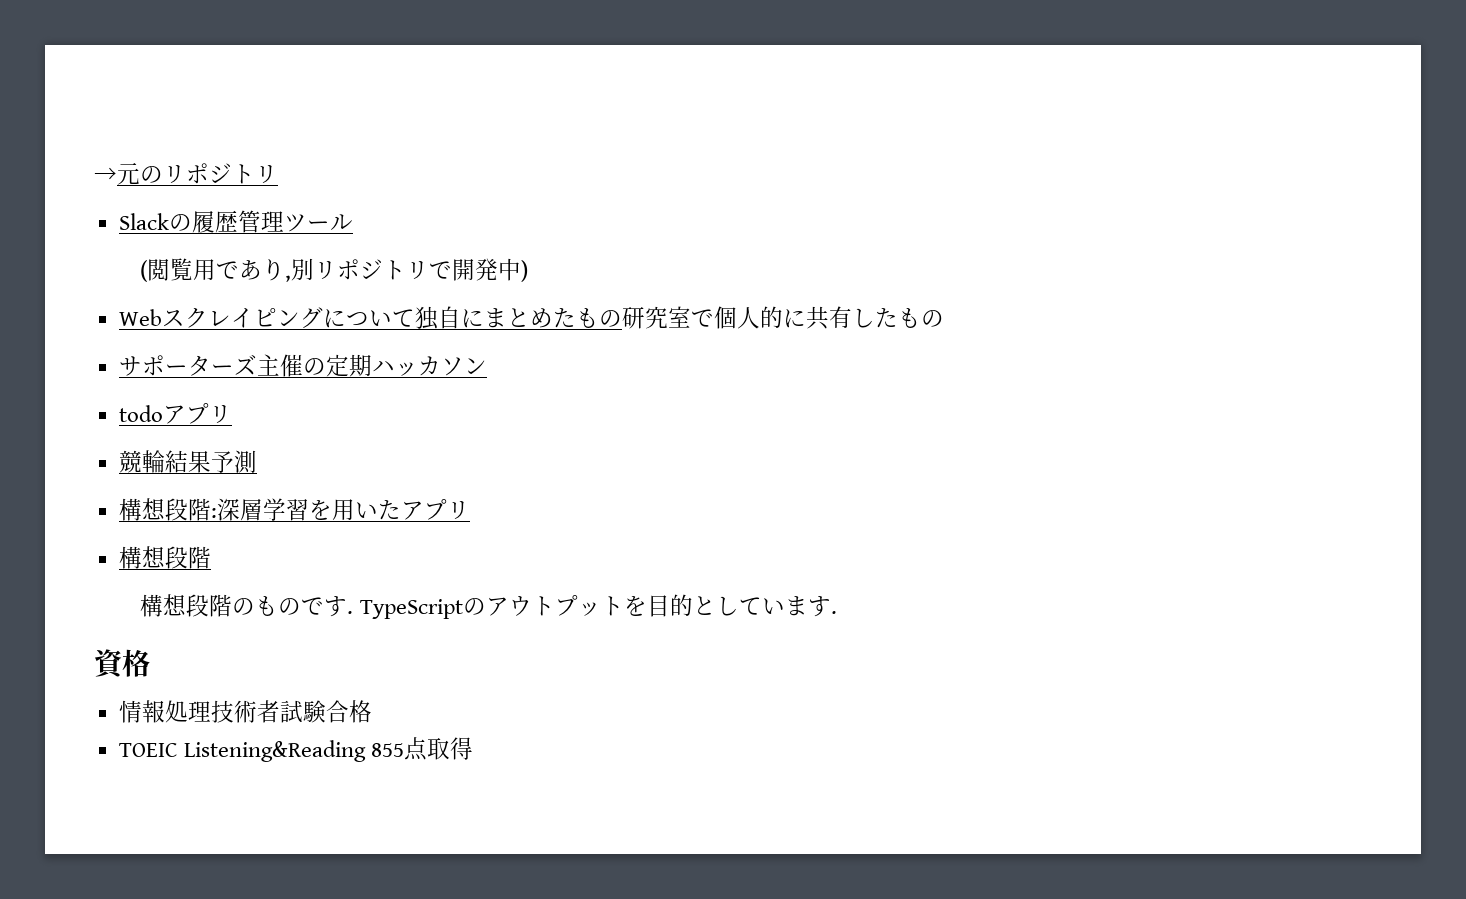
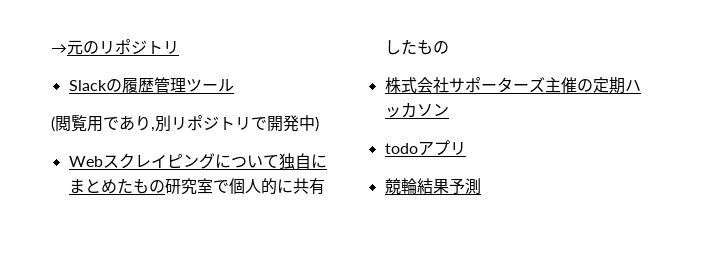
(944, 318) none -> [384,77,449,93] 株式会社
[118,498,470,521] [118,546,211,569] [140,594,837,619] [94,649,150,679] [118,700,372,723] [118,737,473,762] // 構想段階:深層学習を用いたアプリ // 構想段階 // 構想段階のものです. TypeScriptのアウトプットを目的としています. // 資格 // 情報処理技術者試験合格 // TOEIC Listening&Reading 855点取得 -> (481, 186) none

